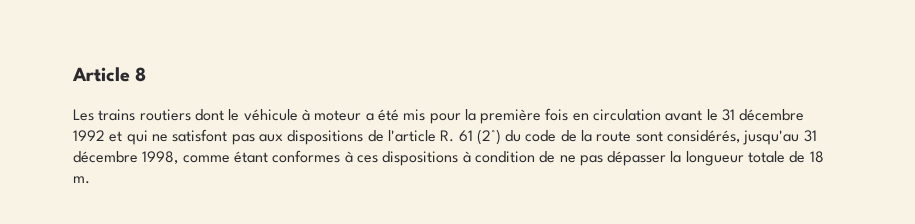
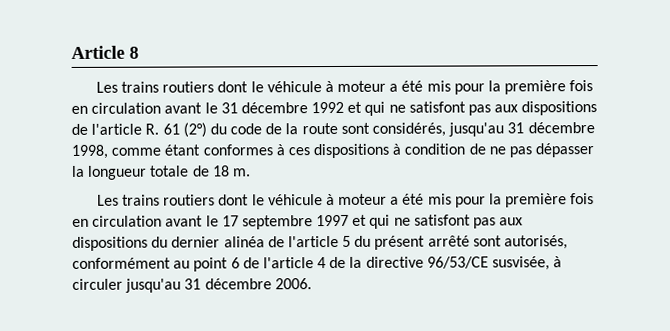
(90, 180) none -> [96,193,595,208] [72,214,524,230] [72,235,569,251] [72,256,563,272] [72,278,312,293] // Les trains routiers dont le véhicule à moteur a été mis pour la première fois en circulation avant le 17 septembre 1997 et qui ne satisfont pas aux dispositions du dernier alinéa de l'article 5 du présent arrêté sont autorisés, conformément au point 6 de l'article 4 de la directive 96/53/CE susvisée, à circuler jusqu'au 31 décembre 2006.

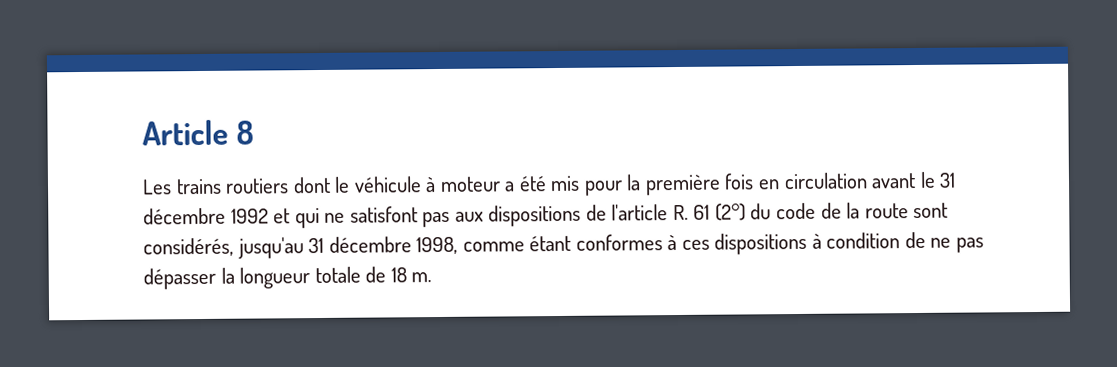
[96,193,595,208] [72,214,524,230] [72,235,569,251] [72,256,563,272] [72,278,312,293] // Les trains routiers dont le véhicule à moteur a été mis pour la première fois en circulation avant le 17 septembre 1997 et qui ne satisfont pas aux dispositions du dernier alinéa de l'article 5 du présent arrêté sont autorisés, conformément au point 6 de l'article 4 de la directive 96/53/CE susvisée, à circuler jusqu'au 31 décembre 2006. -> (433, 277) none

